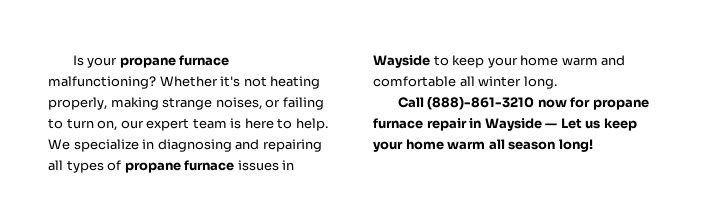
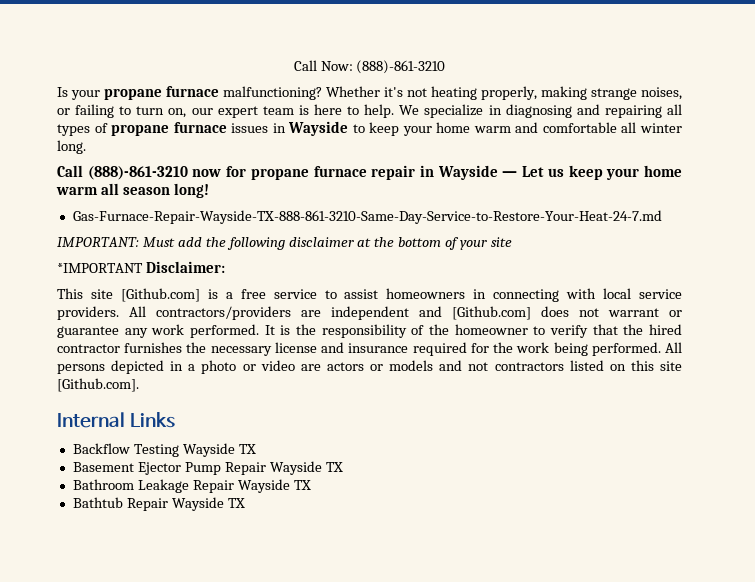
(72, 60) none -> [293,60,446,74] Call Now: (888)-861-3210 //
(593, 145) none -> [72,210,662,224] [57,237,513,250] [57,261,225,273] [57,288,682,302] [57,306,682,320] [57,324,682,338] [57,342,682,356] [57,360,683,374] [57,378,139,392] [57,412,175,428] [72,443,256,457] [72,461,343,475] [72,479,311,493] [72,497,245,511] // Gas-Furnace-Repair-Wayside-TX-888-861-3210-Same-Day-Service-to-Restore-Your-Heat-24-7.md // IMPORTANT: Must add the following disclaimer at the bottom of your site // *IMPORTANT Disclaimer: // This site [Github.com] is a free service to assist homeowners in connecting with local service providers. All contractors/providers are independent and [Github.com] does not warrant or guarantee any work performed. It is the responsibility of the homeowner to verify that the hired contractor furnishes the necessary license and insurance required for the work being performed. All persons depicted in a photo or video are actors or models and not contractors listed on this site [Github.com]. // Internal Links // Backflow Testing Wayside TX // Basement Ejector Pump Repair Wayside TX // Bathroom Leakage Repair Wayside TX // Bathtub Repair Wayside TX

